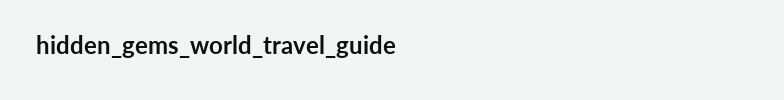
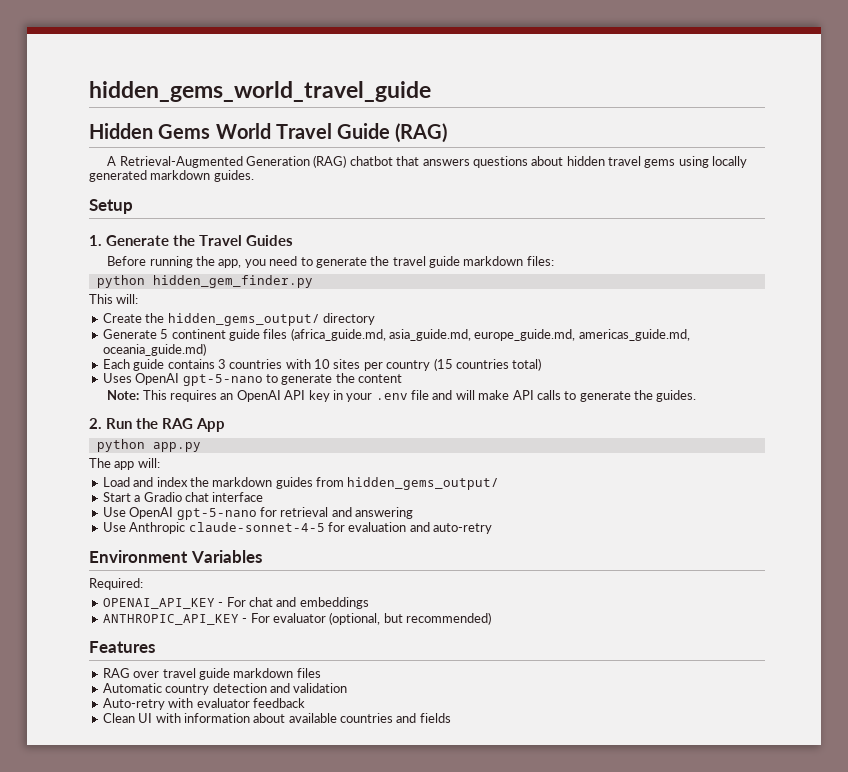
(396, 46) none -> [89,123,448,143] [107,155,748,168] [89,170,254,182] [89,199,133,214] [89,235,293,246] [107,256,554,268] [96,275,313,288] [89,294,139,304] [102,313,375,326] [102,328,690,341] [102,343,206,356] [102,358,542,371] [102,373,402,386] [107,390,697,402] [89,418,225,432] [96,439,201,452] [89,458,160,470] [102,477,500,490] [102,492,264,502] [102,507,413,520] [102,522,492,534] [89,550,262,563] [89,578,143,590] [102,597,369,609] [102,612,491,625] [89,641,155,653] [102,668,321,680] [102,683,348,695] [102,698,305,710] [102,713,451,723] // Hidden Gems World Travel Guide (RAG) // A Retrieval-Augmented Generation (RAG) chatbot that answers questions about hidden travel gems using locally generated markdown guides. // Setup // 1. Generate the Travel Guides // Before running the app, you need to generate the travel guide markdown files: // python hidden_gem_finder.py // This will: // Create the hidden_gems_output/ directory // Generate 5 continent guide files (africa_guide.md, asia_guide.md, europe_guide.md, americas_guide.md, oceania_guide.md) // Each guide contains 3 countries with 10 sites per country (15 countries total) // Uses OpenAI gpt-5-nano to generate the content // Note: This requires an OpenAI API key in your .env file and will make API calls to generate the guides. // 2. Run the RAG App // python app.py // The app will: // Load and index the markdown guides from hidden_gems_output/ // Start a Gradio chat interface // Use OpenAI gpt-5-nano for retrieval and answering // Use Anthropic claude-sonnet-4-5 for evaluation and auto-retry // Environment Variables // Required: // OPENAI_API_KEY - For chat and embeddings // ANTHROPIC_API_KEY - For evaluator (optional, but recommended) // Features // RAG over travel guide markdown files // Automatic country detection and validation // Auto-retry with evaluator feedback // Clean UI with information about available countries and fields

